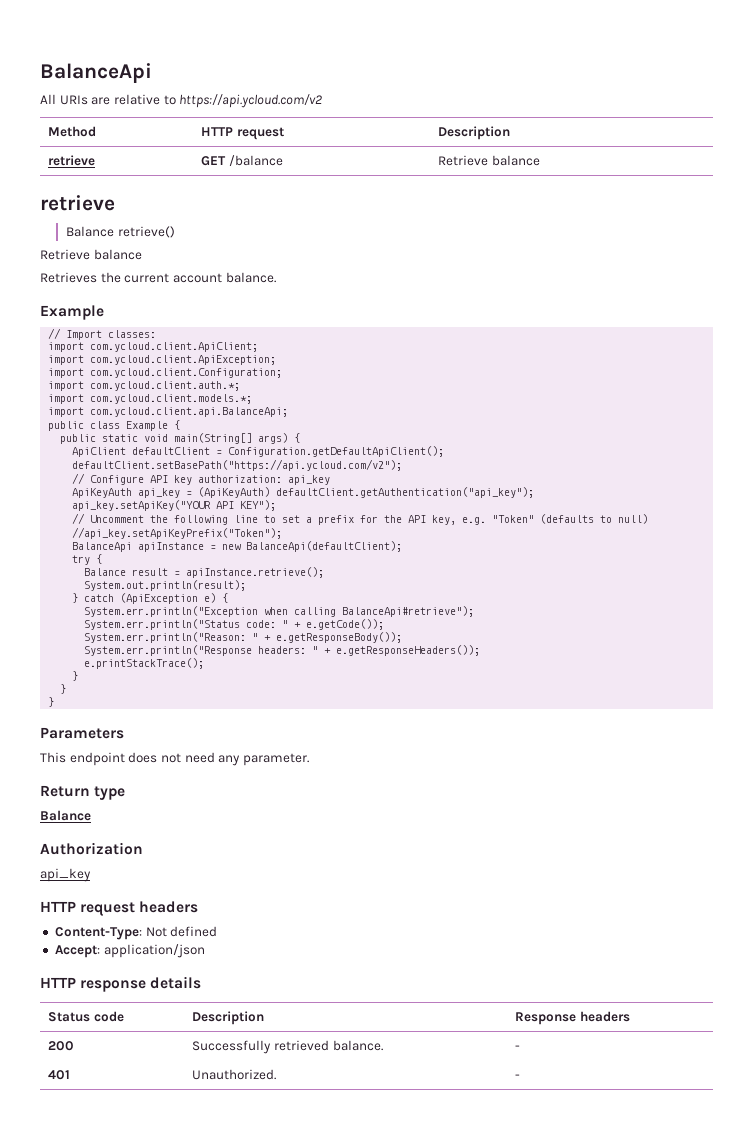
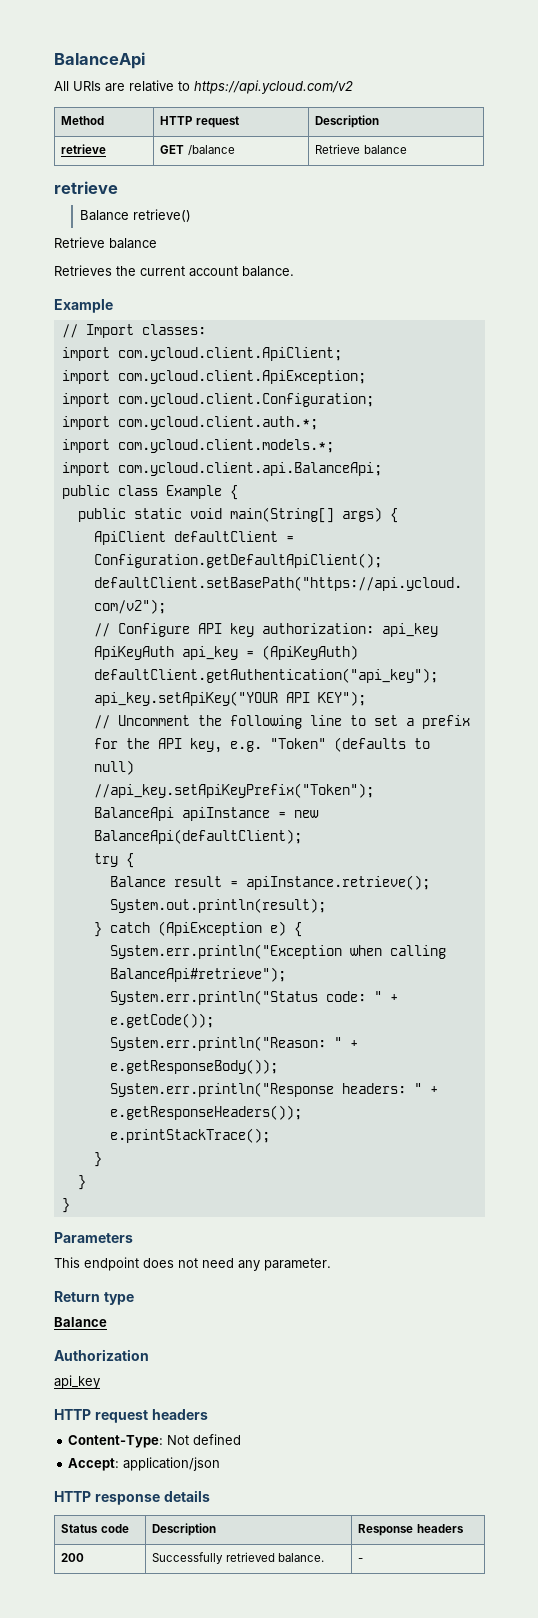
[48,1070,71,1080] [192,1069,277,1080] [515,1074,521,1079] // 401 | Unauthorized. | - -> (364, 1560) none

